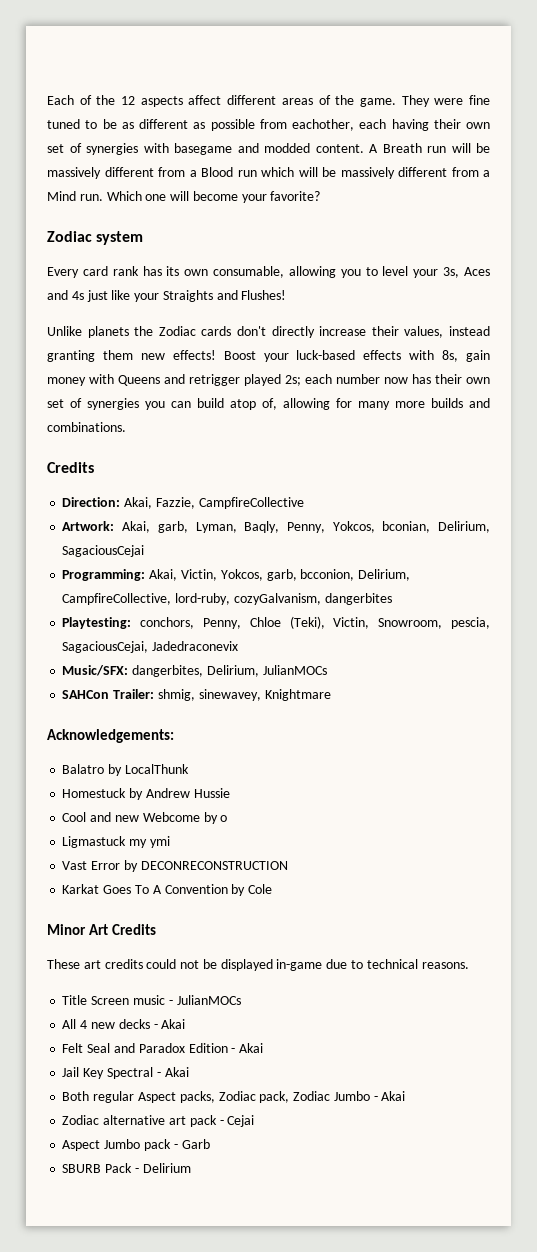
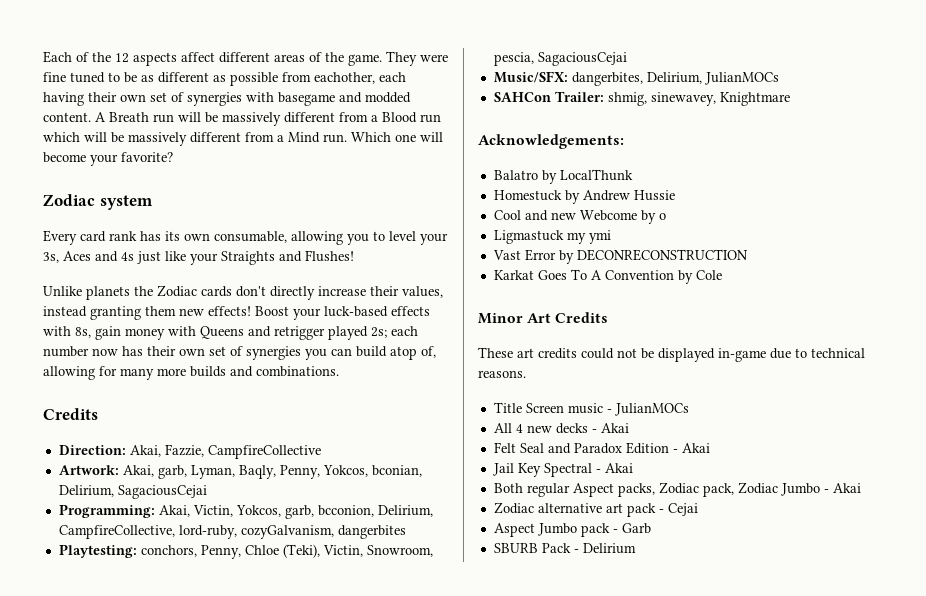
[62,641,239,653] SagaciousCejai, Jadedraconevix -> [537,52,627,66] SagaciousCejai

